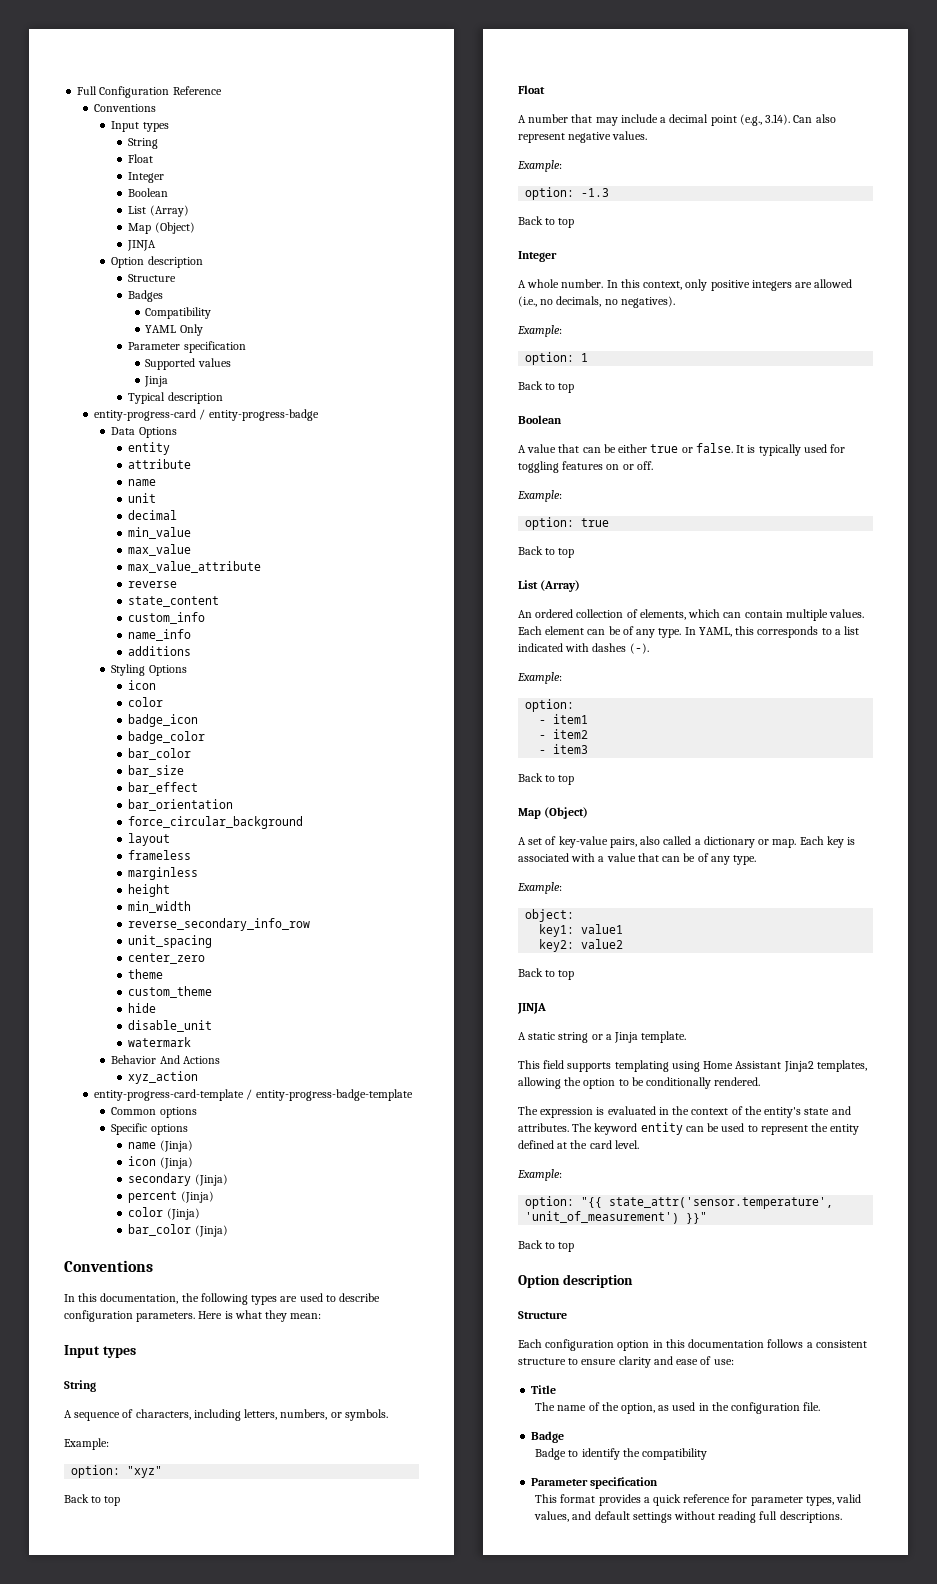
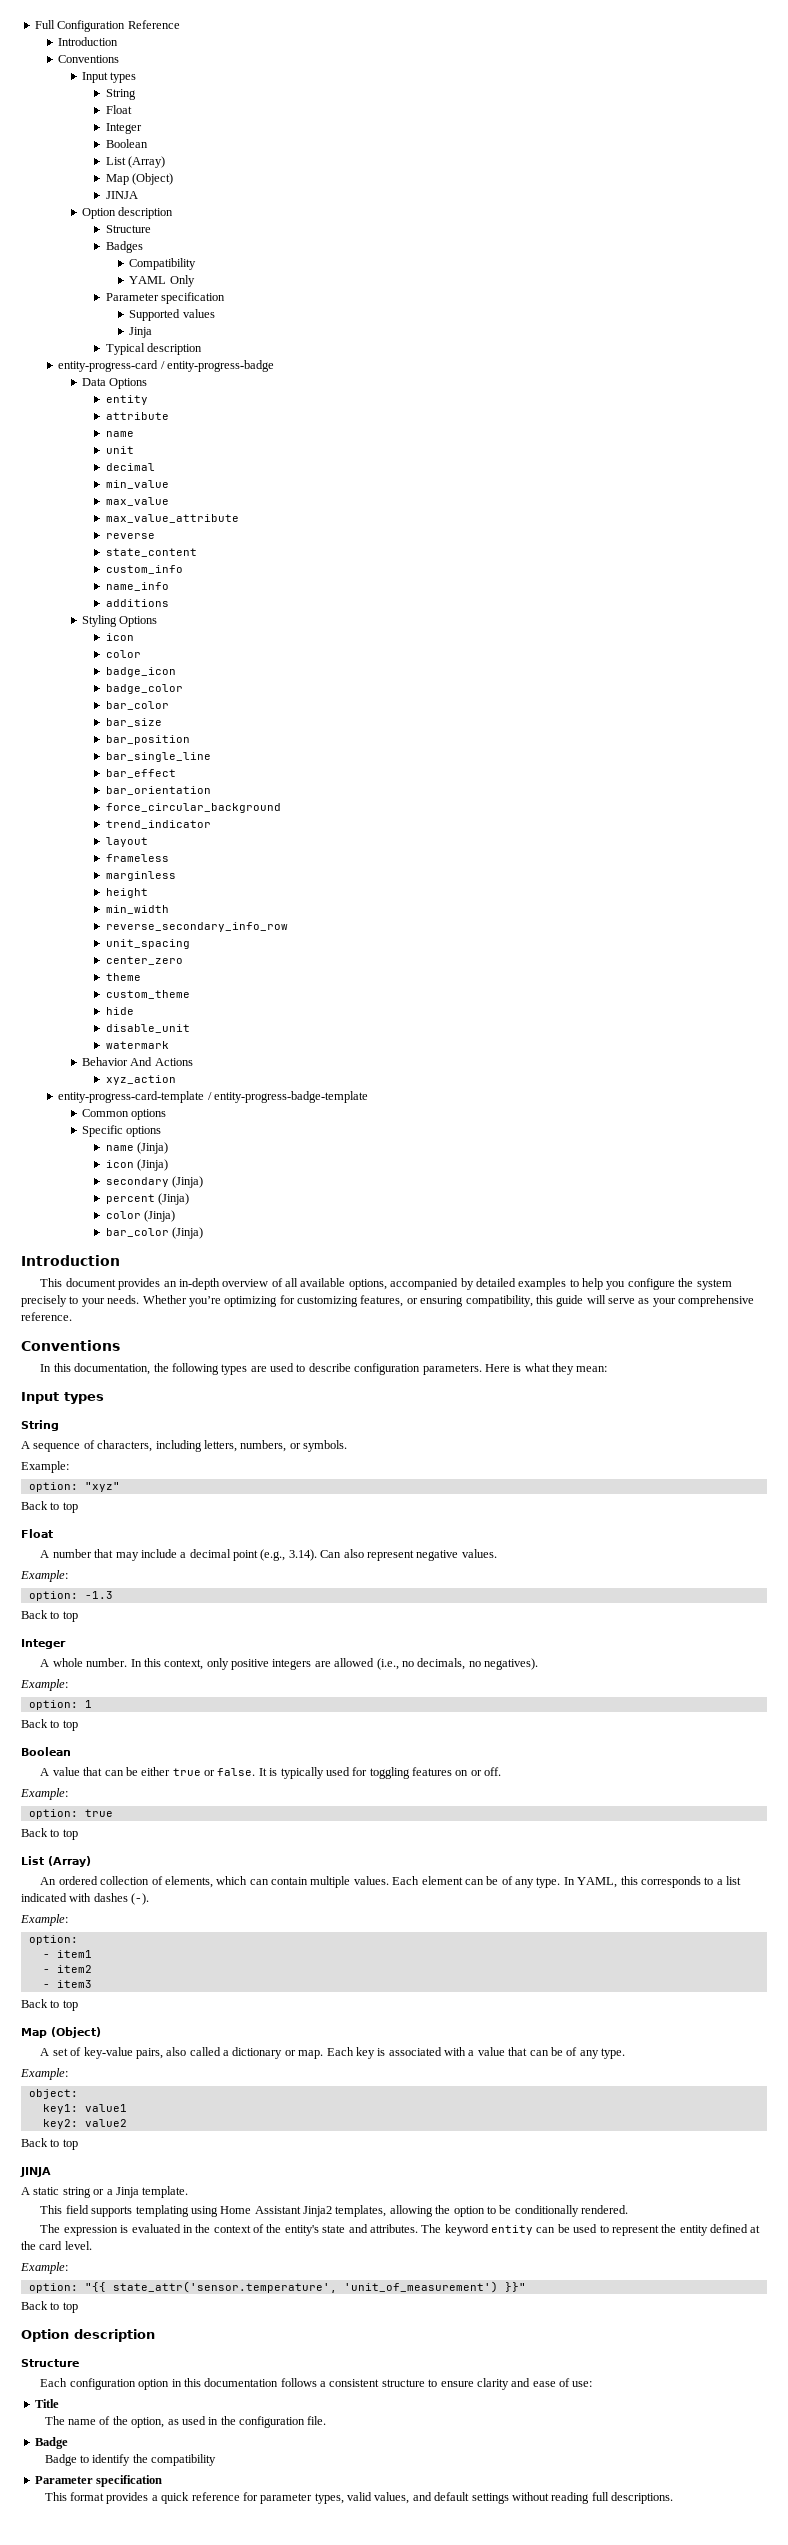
(222, 90) none -> [58,37,119,46] // Introduction
(185, 771) none -> [105,735,190,745] [105,752,211,762] // bar_position // bar_single_line
(304, 822) none -> [105,820,211,829] // trend_indicator
(228, 1231) none -> [21,1255,120,1266] [40,1278,732,1290] [21,1295,755,1307] [21,1312,72,1321] // Introduction // This document provides an in-depth overview of all available options, accompanied by detailed examples to help you configure the system precisely to your needs. Whether you’re optimizing for customizing features, or ensuring compatibility, this guide will serve as your comprehensive reference.

